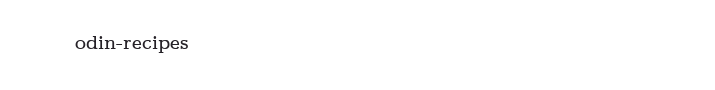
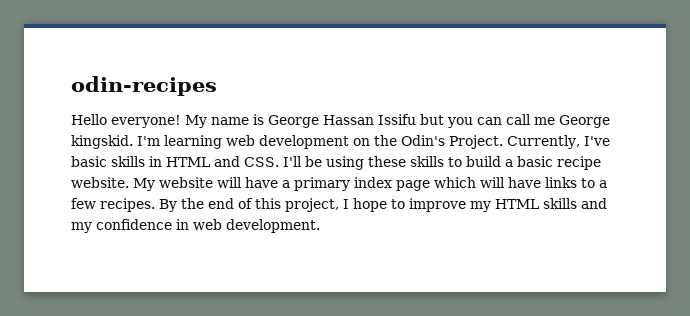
(189, 44) none -> [71,114,610,128] [71,135,610,149] [71,156,601,170] [71,177,607,191] [71,198,607,212] [71,219,320,233] // Hello everyone! My name is George Hassan Issifu but you can call me George kingskid. I'm learning web development on the Odin's Project. Currently, I've basic skills in HTML and CSS. I'll be using these skills to build a basic recipe website. My website will have a primary index page which will have links to a few recipes. By the end of this project, I hope to improve my HTML skills and my confidence in web development.

